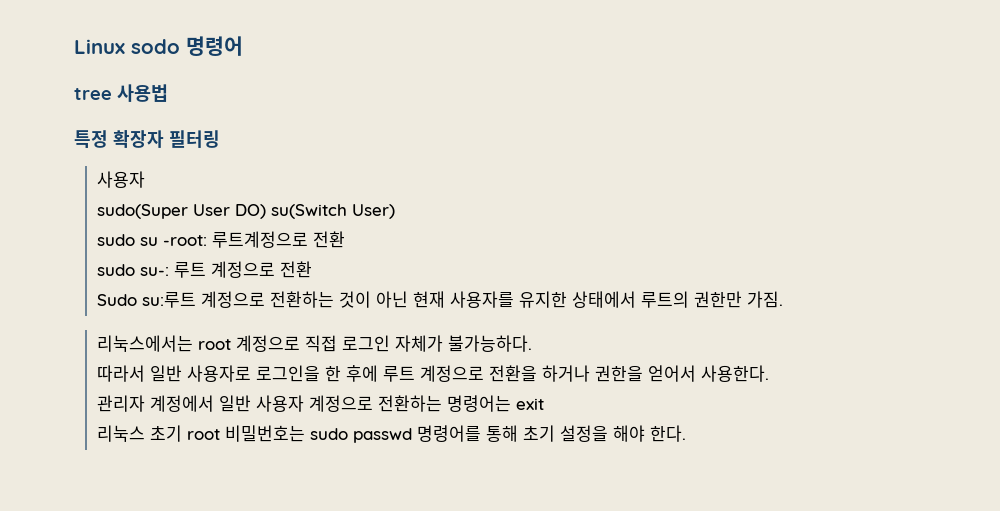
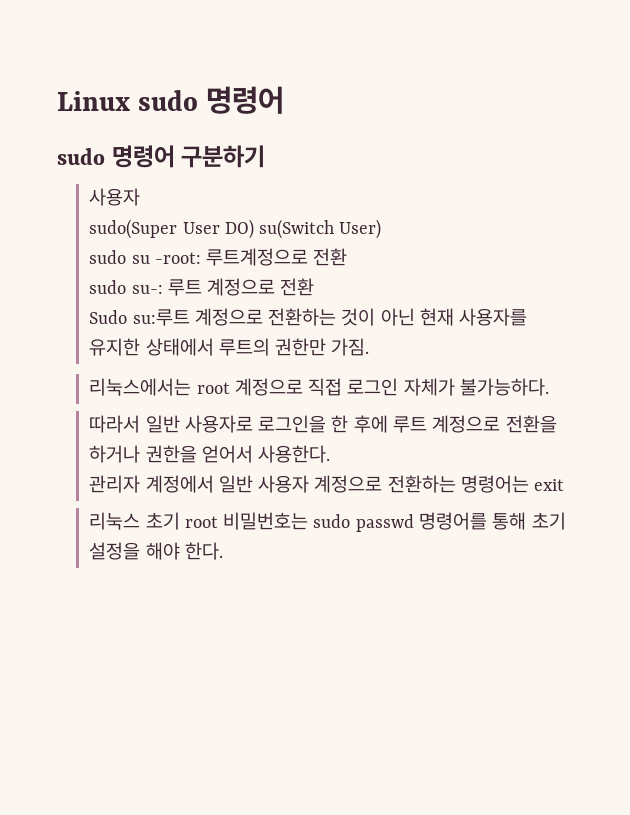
[131,39,180,54] sodo -> [138,90,199,111] sudo
[74,84,168,102] [74,130,220,148] tree 사용법 // 특정 확장자 필터링 -> [57,145,266,168] sudo 명령어 구분하기

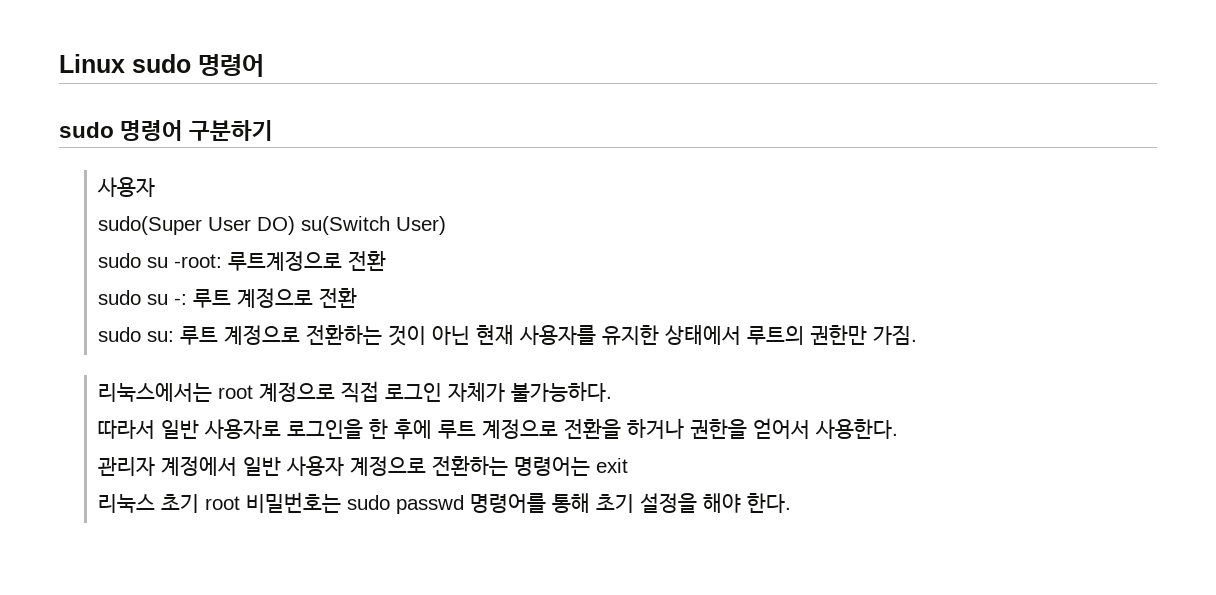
[131,285,163,294] su-: -> [147,294,188,305] su -:
[89,309,190,326] Sudo su:루트 -> [98,326,219,345] sudo su: 루트

